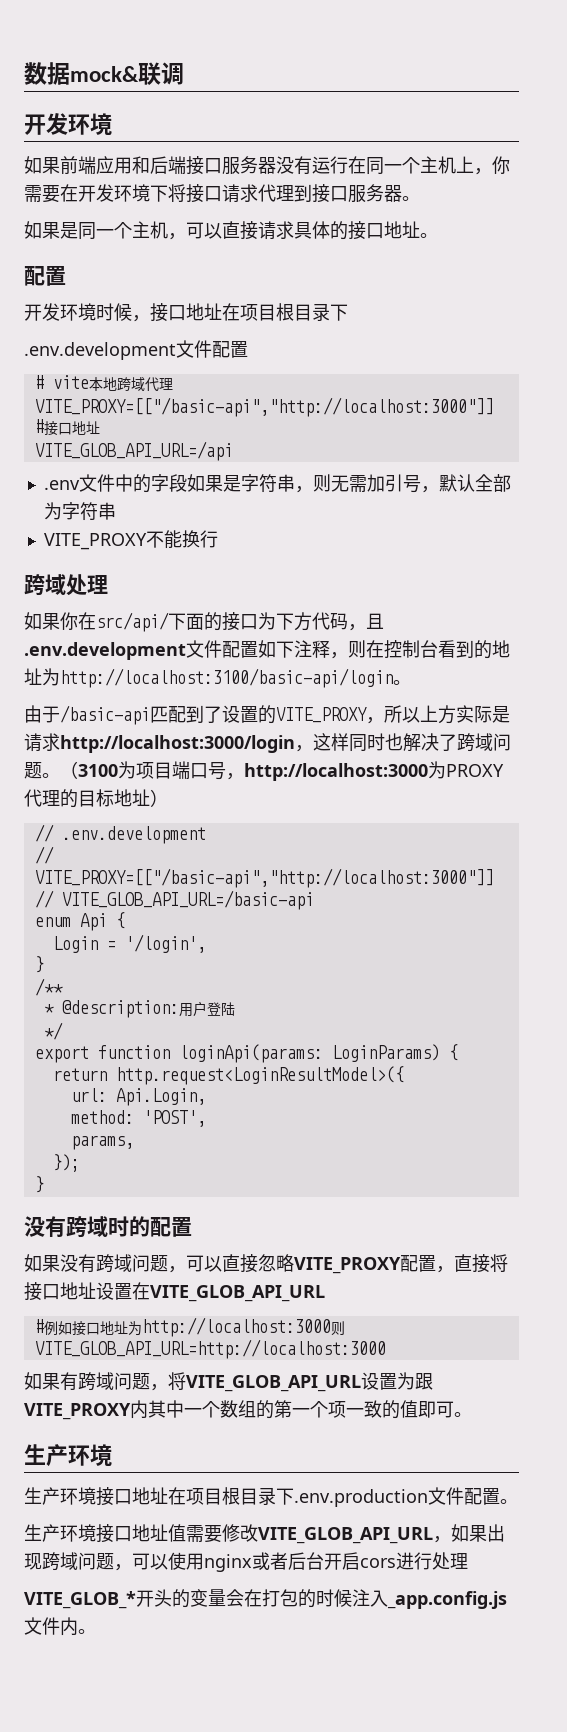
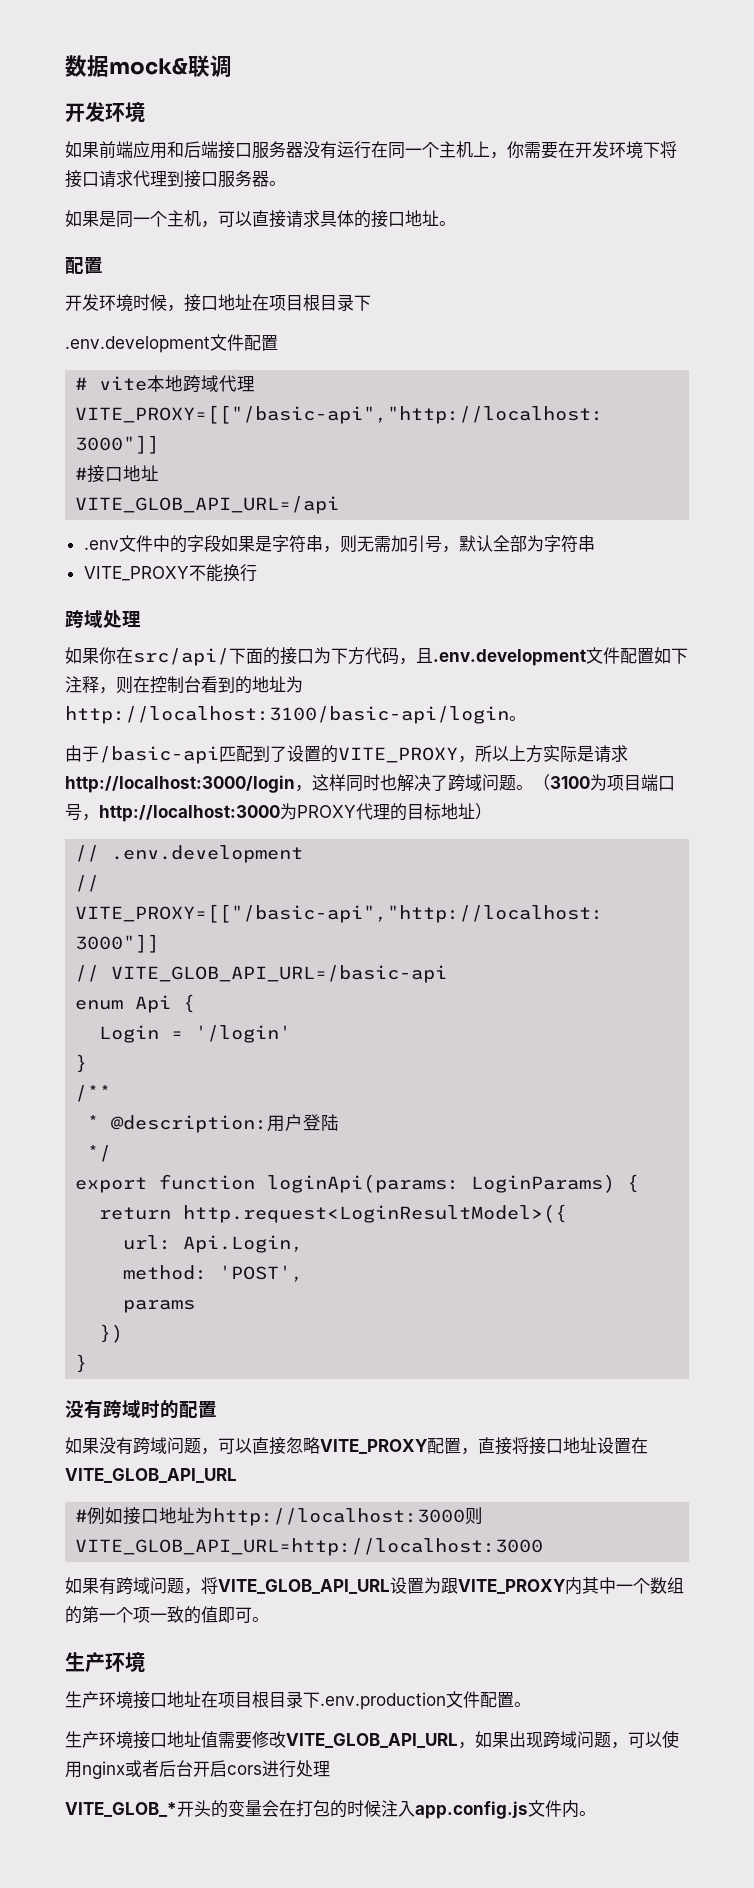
[124,934,206,953] '/login', -> [195,1025,292,1043] '/login'
[70,1135,134,1150] [52,1154,80,1172] params, // }); -> [123,1300,196,1313] [99,1324,124,1343] params // })
[387,1591,507,1609] _app.config.js -> [415,1801,528,1819] app.config.js

